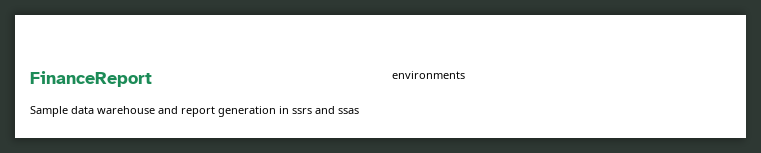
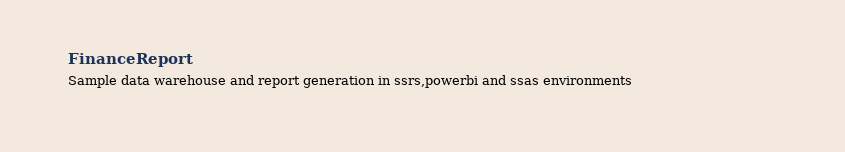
[292,108,312,114] ssrs -> [394,75,478,88] ssrs,powerbi

